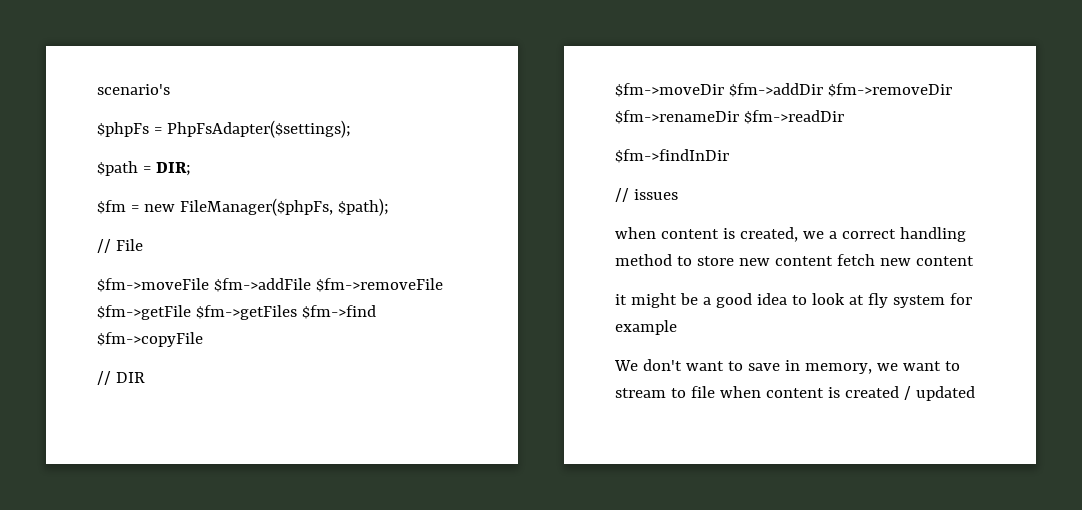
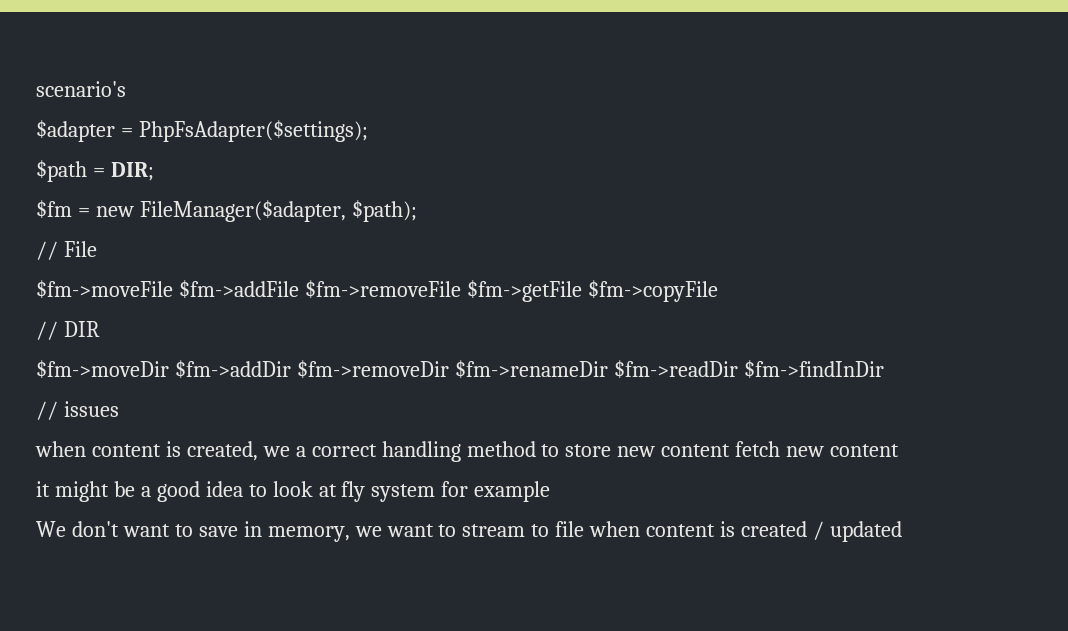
[97,122,149,137] $phpFs -> [36,120,115,142] $adapter
[179,198,333,216] FileManager($phpFs, -> [139,200,346,222] FileManager($adapter,
[195,305,376,320] $fm->getFiles $fm->find -> (582, 291) none
(844, 117) // -> (738, 369) none

